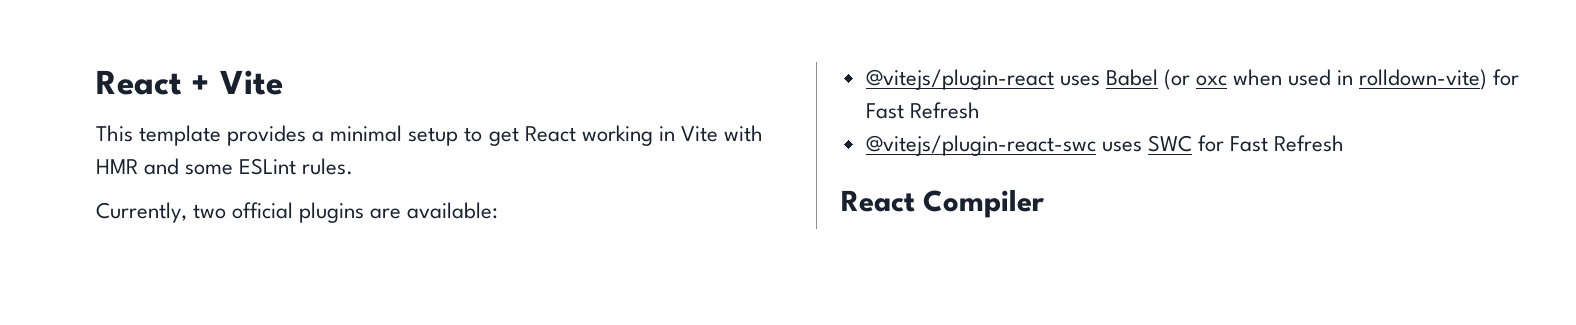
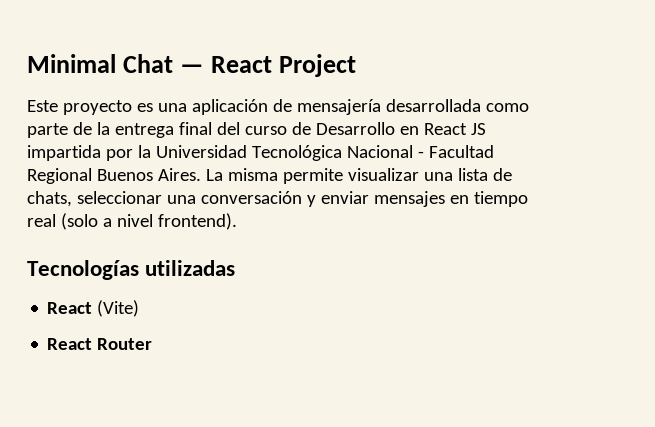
[96,70,283,95] [96,125,763,146] [96,158,354,175] [96,202,499,223] [865,69,1520,90] [865,102,980,119] [865,135,1345,156] [841,190,1046,218] React + Vite // This template provides a minimal setup to get React working in Vite with HMR and some ESLint rules. // Currently, two official plugins are available: // @vitejs/plugin-react uses Babel (or oxc when used in rolldown-vite) for Fast Refresh // @vitejs/plugin-react-swc uses SWC for Fast Refresh // React Compiler -> [27,54,357,77] [27,99,529,115] [27,122,486,138] [27,145,494,161] [27,168,512,184] [27,191,528,207] [27,213,237,230] [27,260,236,280] [47,300,140,317] [47,338,153,350] Minimal Chat — React Project // Este proyecto es una aplicación de mensajería desarrollada como parte de la entrega final del curso de Desarrollo en React JS impartida por la Universidad Tecnológica Nacional - Facultad Regional Buenos Aires. La misma permite visualizar una lista de chats, seleccionar una conversación y enviar mensajes en tiempo real (solo a nivel frontend). // Tecnologías utilizadas // React (Vite) // React Router

